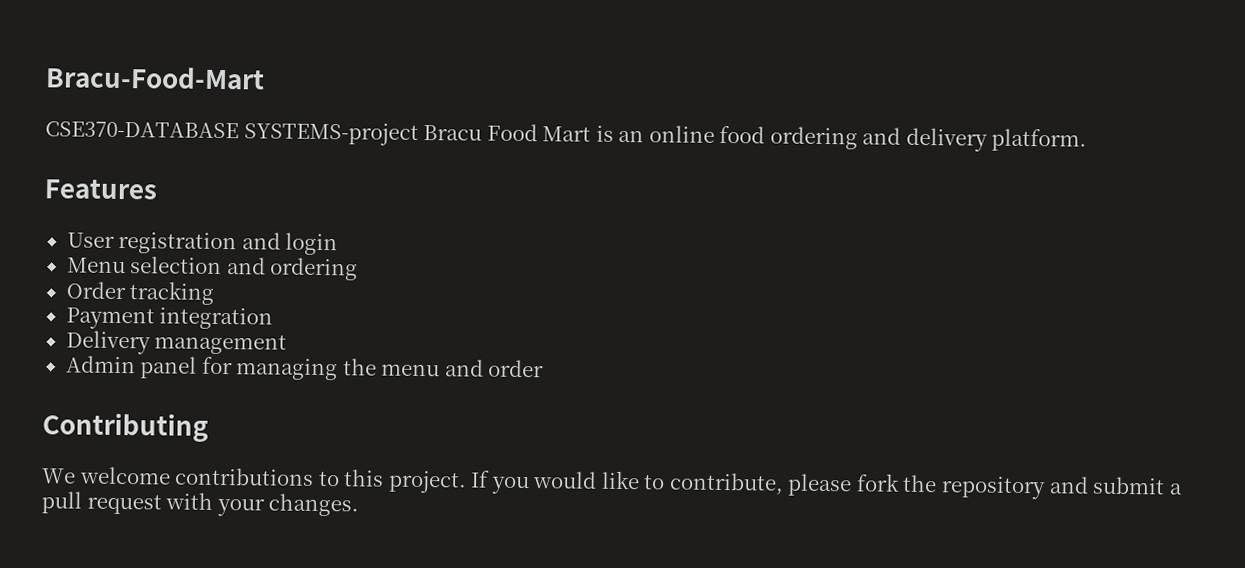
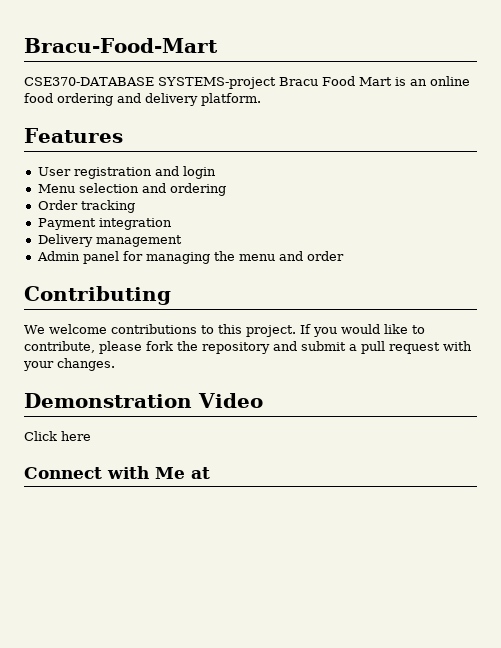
(360, 505) none -> [24,393,263,408] [24,431,91,441] [24,466,210,479] // Demonstration Video // Click here // Connect with Me at

